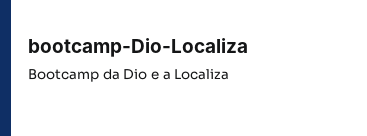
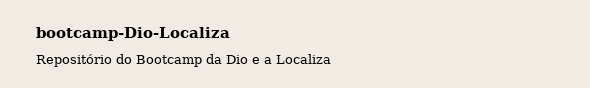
(248, 47) none -> [36,54,132,67] Repositório do

